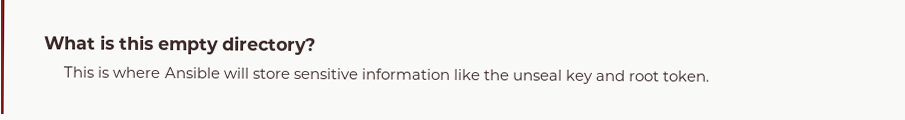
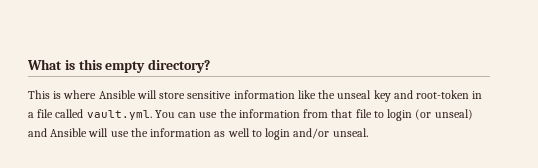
[628,70,710,82] root token. -> [416,90,483,99] [28,109,473,121] [28,128,368,140] root-token in a file called vault.yml. You can use the information from that file to login (or unseal) and Ansible will use the information as well to login and/or unseal.

